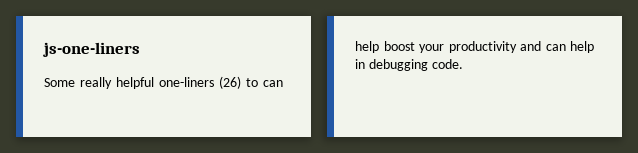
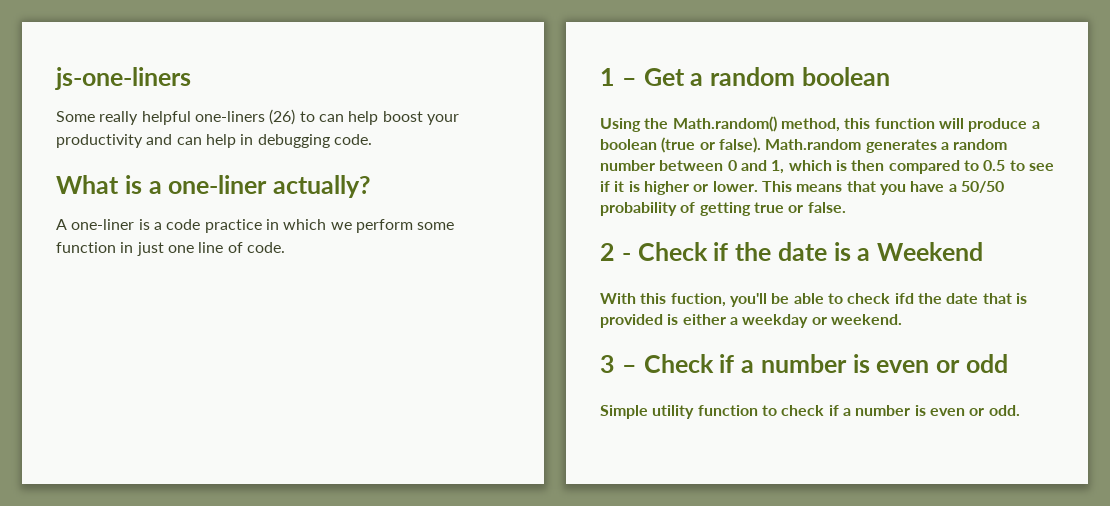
(463, 64) none -> [56,175,371,198] [56,219,455,233] [56,242,285,256] [600,67,890,86] [600,116,1040,132] [600,137,1008,153] [600,160,1054,174] [600,181,1004,195] [600,202,846,216] [600,242,983,261] [600,293,1027,307] [600,314,902,328] [600,354,1008,373] [600,405,1020,419] // What is a one-liner actually? // A one-liner is a code practice in which we perform some function in just one line of code. // 1 – Get a random boolean // Using the Math.random() method, this function will produce a boolean (true or false). Math.random generates a random number between 0 and 1, which is then compared to 0.5 to see if it is higher or lower. This means that you have a 50/50 probability of getting true or false. // 2 - Check if the date is a Weekend // With this fuction, you'll be able to check ifd the date that is provided is either a weekday or weekend. // 3 – Check if a number is even or odd // Simple utility function to check if a number is even or odd.

